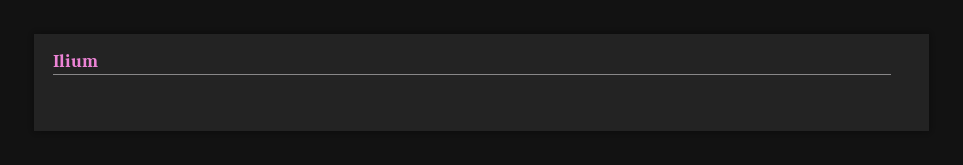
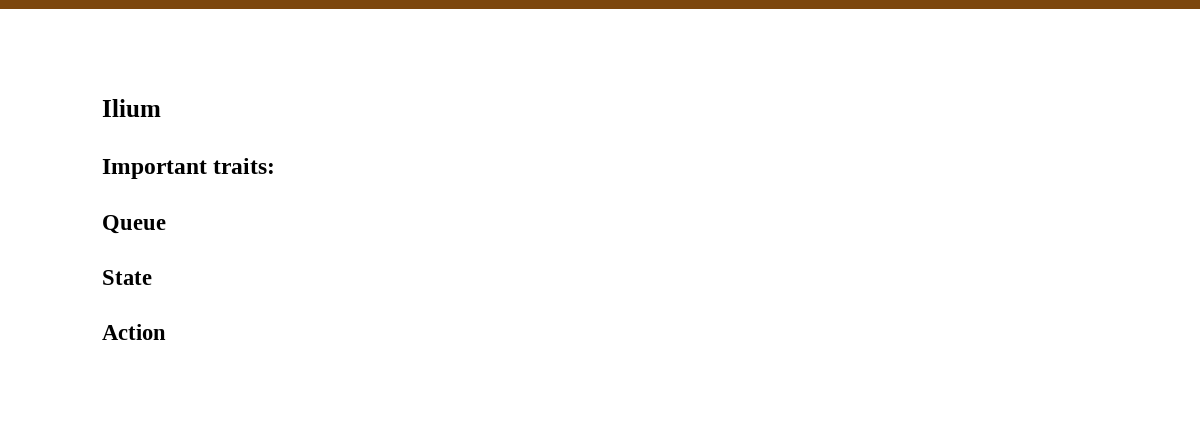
(98, 60) none -> [102,158,276,179] [102,215,166,234] [102,270,152,285] [102,324,166,340] // Important traits: // Queue // State // Action

